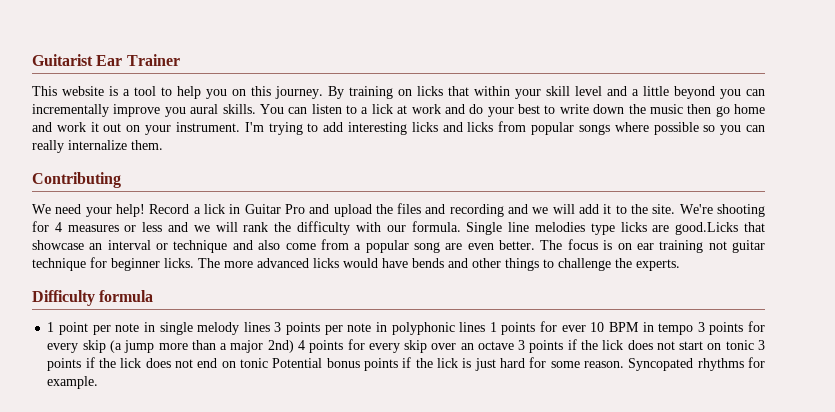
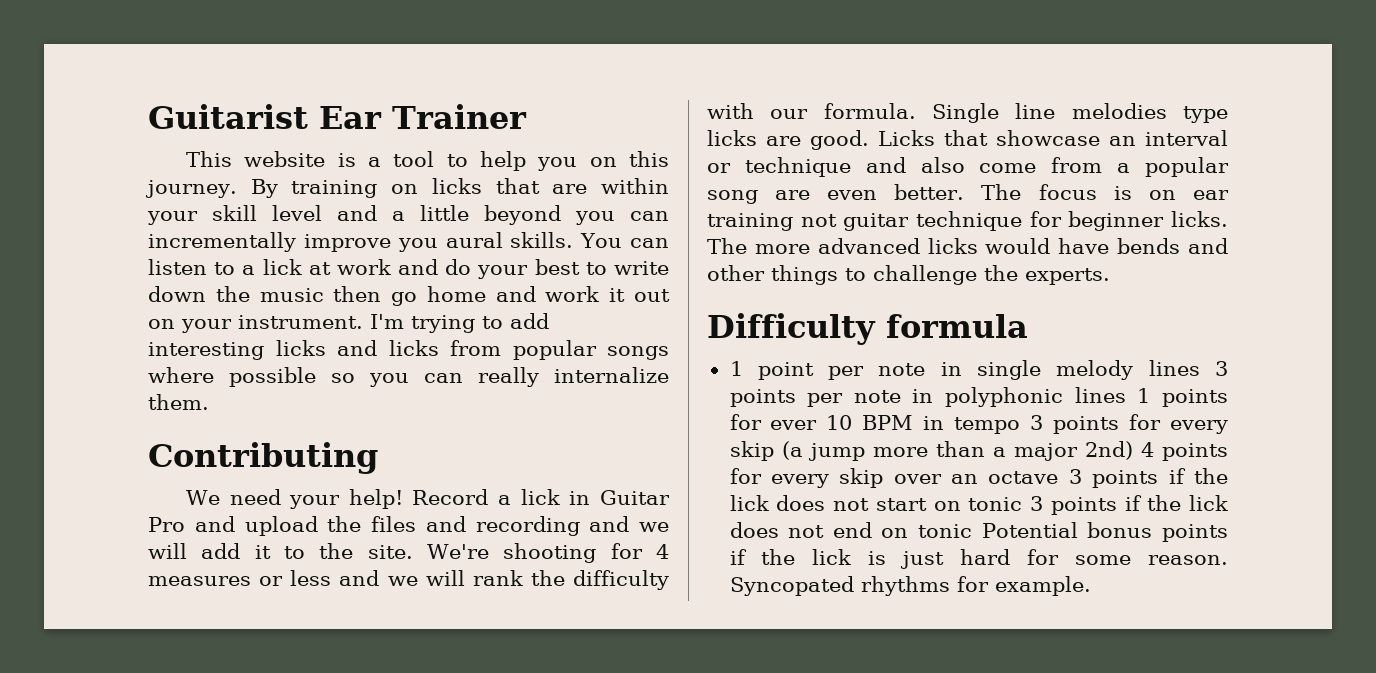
(469, 91) none -> [552,184,588,194] are
[675,222,739,235] good.Licks -> [810,130,935,150] good. Licks

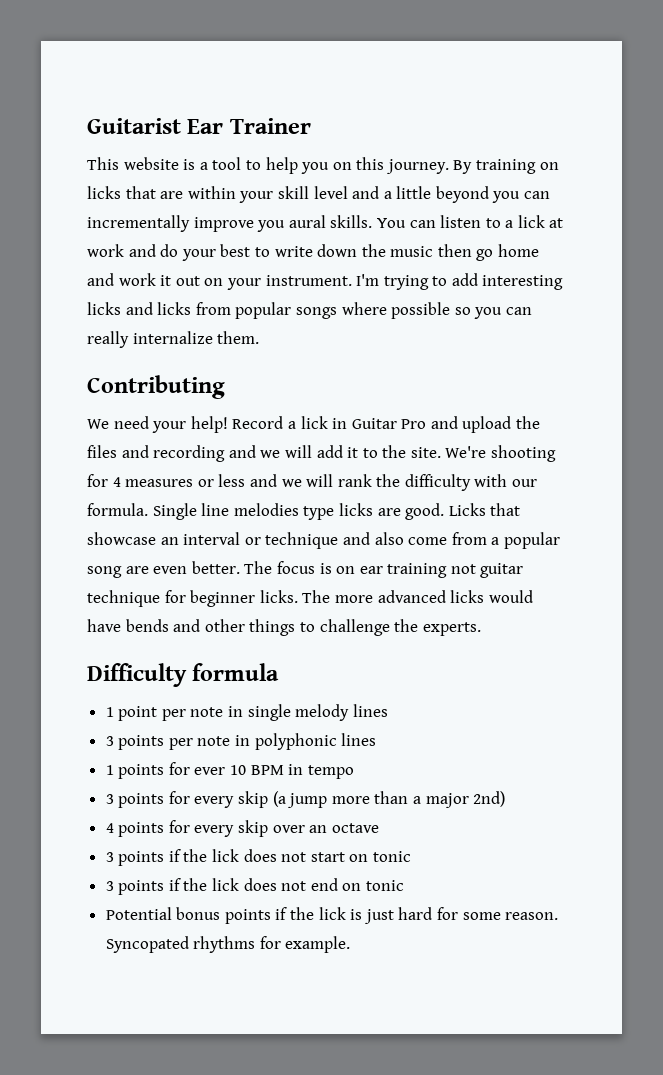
(1200, 368) none -> (388, 710) //
(1126, 395) none -> (377, 739) //
(1021, 425) none -> (354, 772) //
(1133, 450) none -> (506, 799) //
(1059, 477) none -> (379, 828) //
(1023, 504) none -> (412, 856) //
(973, 531) none -> (405, 885) //

